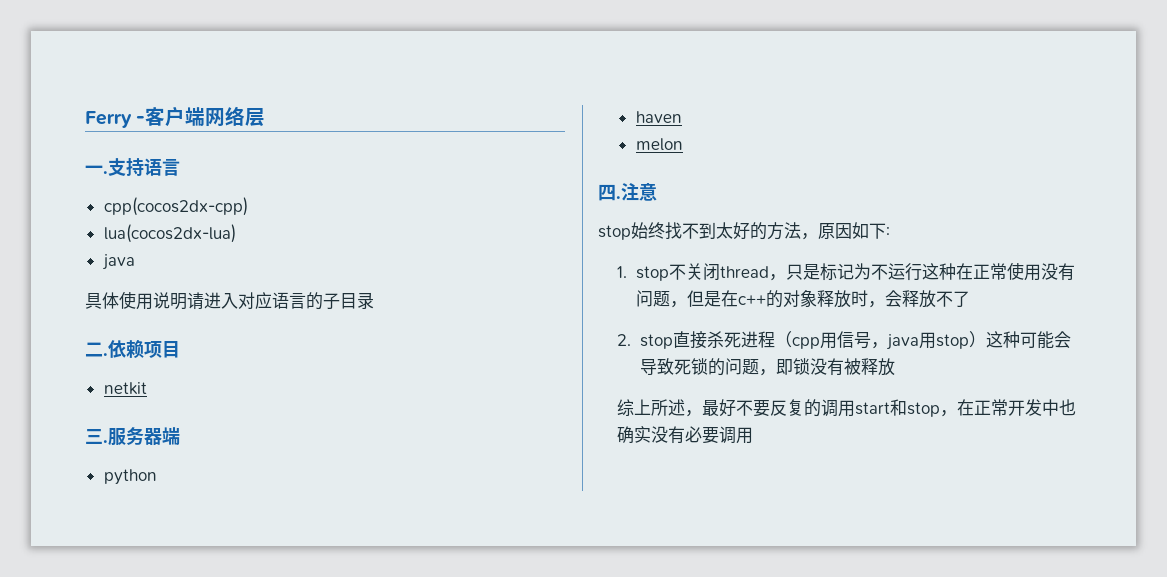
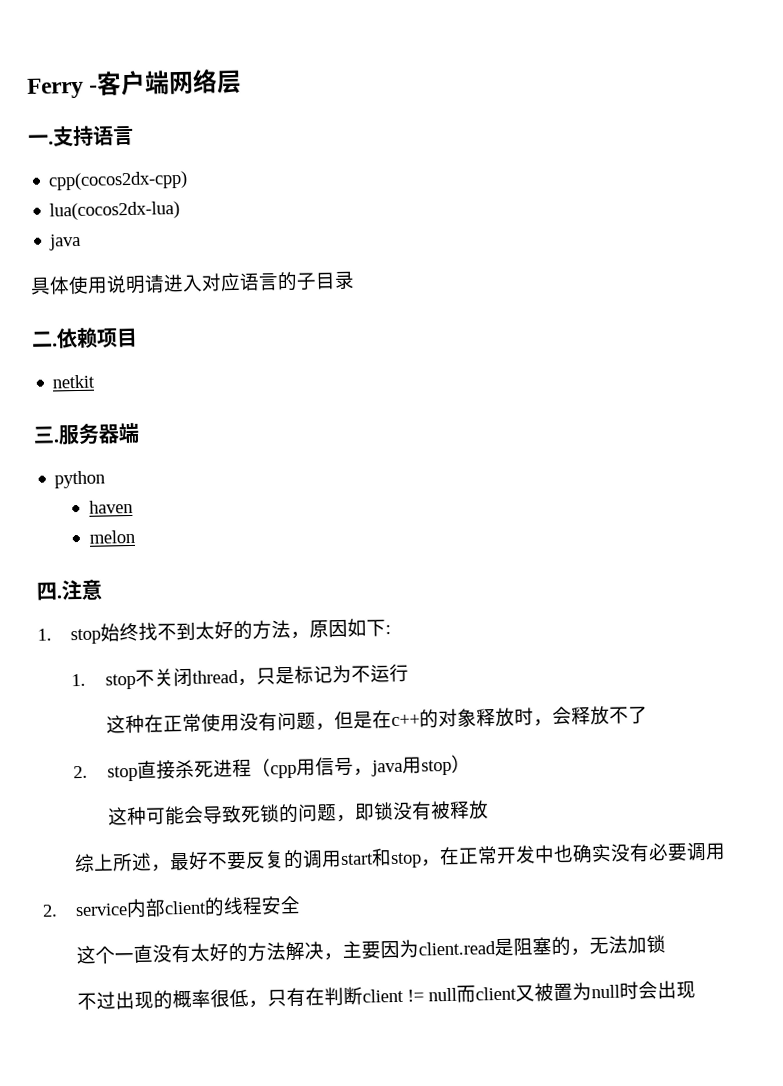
(657, 192) none -> [37,628,52,641] 1.
(923, 272) none -> (409, 673) //
(986, 339) none -> (471, 763) //
(754, 435) none -> [42,895,302,919] [76,934,667,965] [77,980,697,1011] // 2. service内部client的线程安全 // 这个一直没有太好的方法解决，主要因为client.read是阻塞的，无法加锁 // 不过出现的概率很低，只有在判断client != null而client又被置为null时会出现

